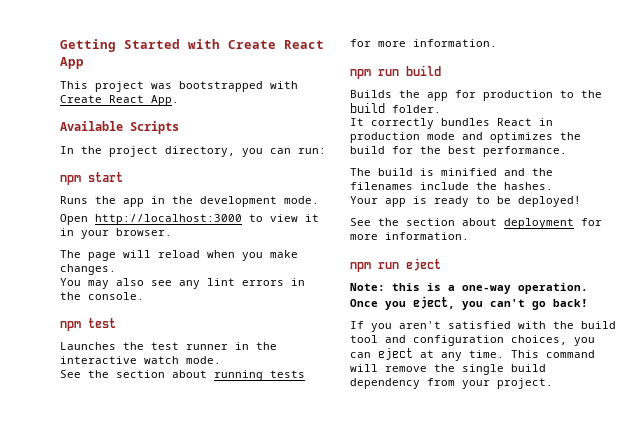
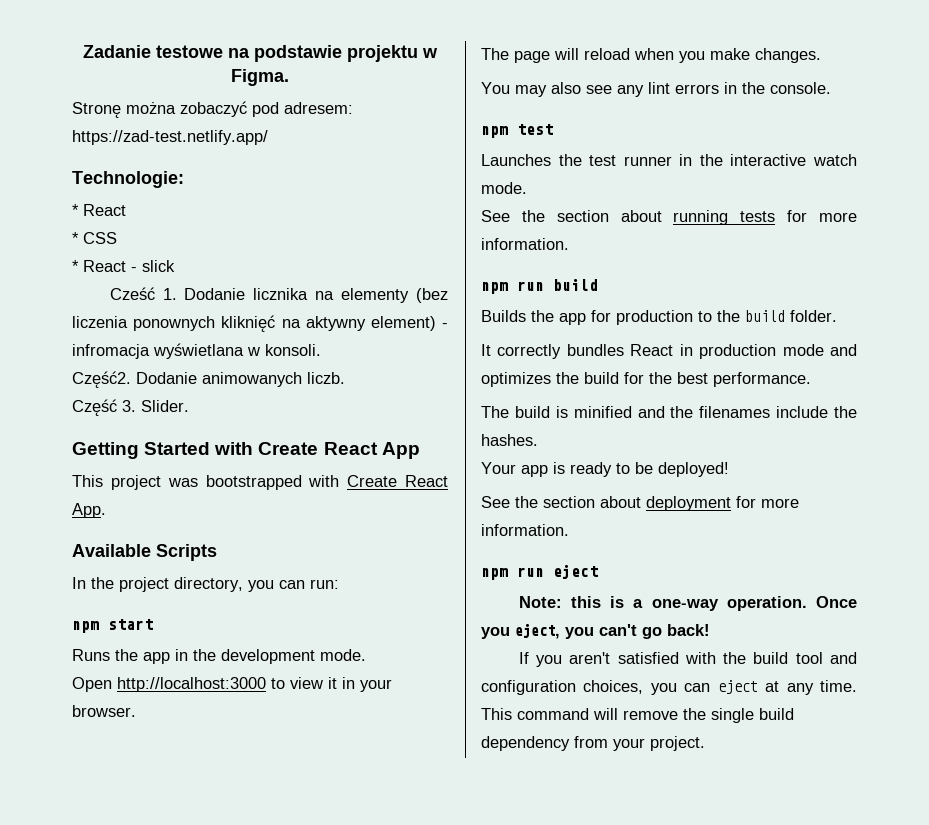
(60, 45) none -> [83,45,438,62] [231,69,289,86] [72,101,353,118] [72,130,268,145] [72,171,184,188] [72,204,126,216] [72,232,117,244] [72,260,175,272] [109,287,449,303] [72,315,448,332] [72,343,321,359] [72,371,345,388] [72,399,189,416] Zadanie testowe na podstawie projektu w Figma. // Stronę można zobaczyć pod adresem: https://zad-test.netlify.app/ // Technologie: // * React // * CSS // * React - slick // Cześć 1. Dodanie licznika na elementy (bez liczenia ponownych kliknięć na aktywny element) - infromacja wyświetlana w konsoli. // Część2. Dodanie animowanych liczb. // Część 3. Slider. //

